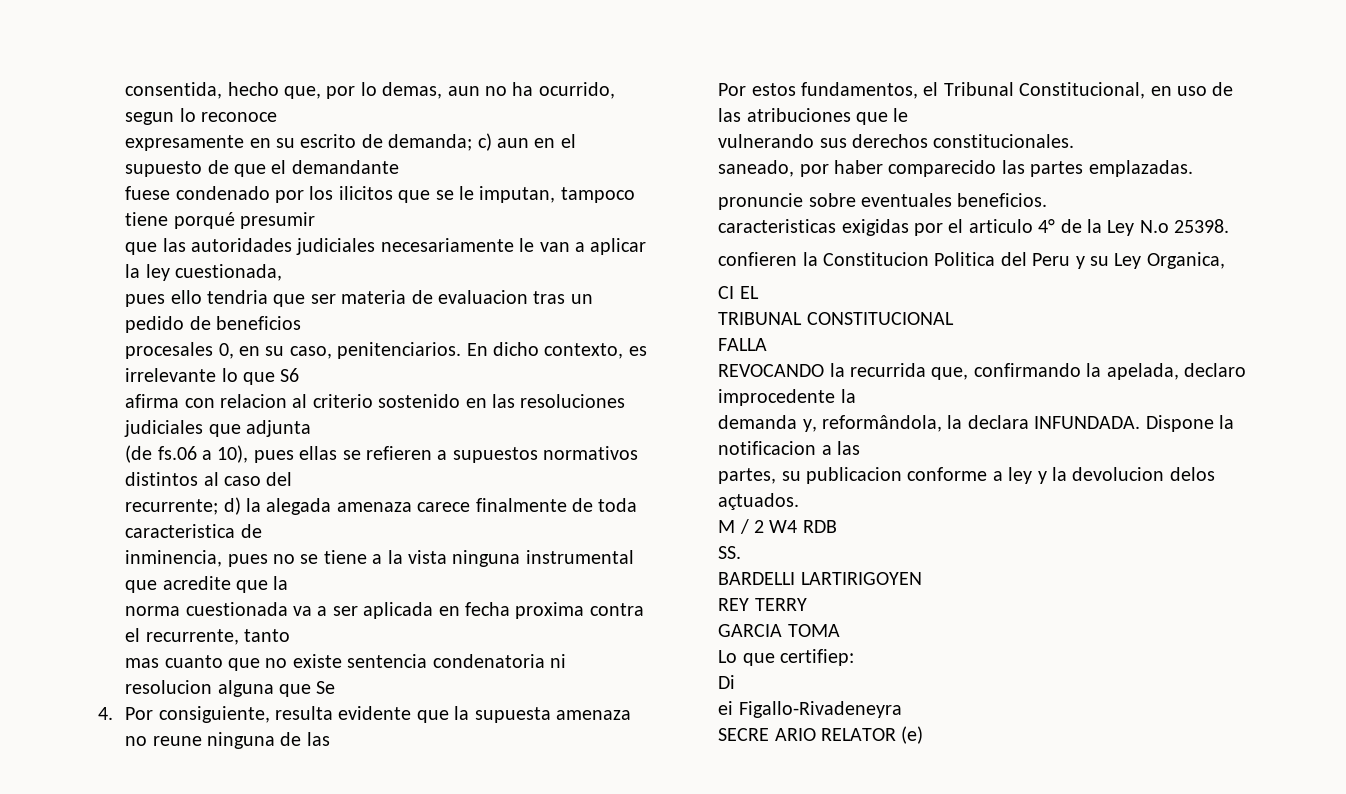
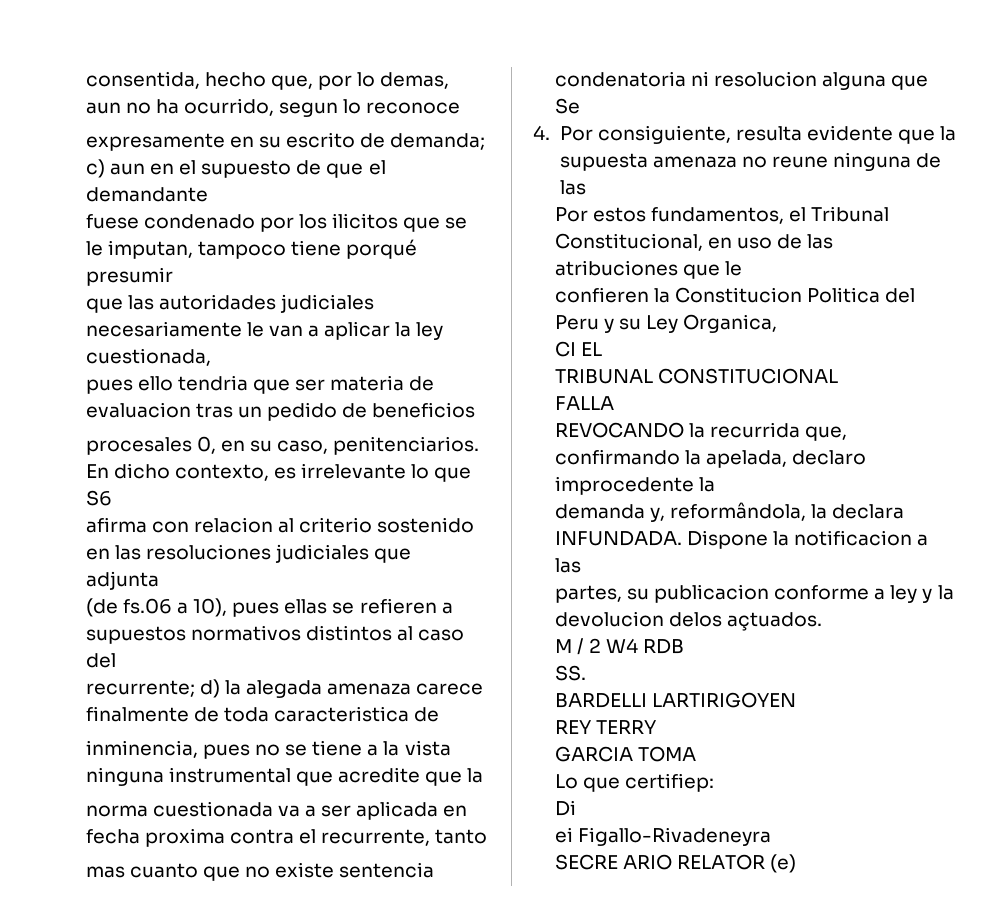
[718,134,1075,148] [718,160,1193,177] [718,193,1048,210] [718,219,1230,236] // vulnerando sus derechos constitucionales. // saneado, por haber comparecido las partes emplazadas. // pronuncie sobre eventuales beneficios. // caracteristicas exigidas por el articulo 4° de la Ley N.o 25398. -> (742, 268) none

